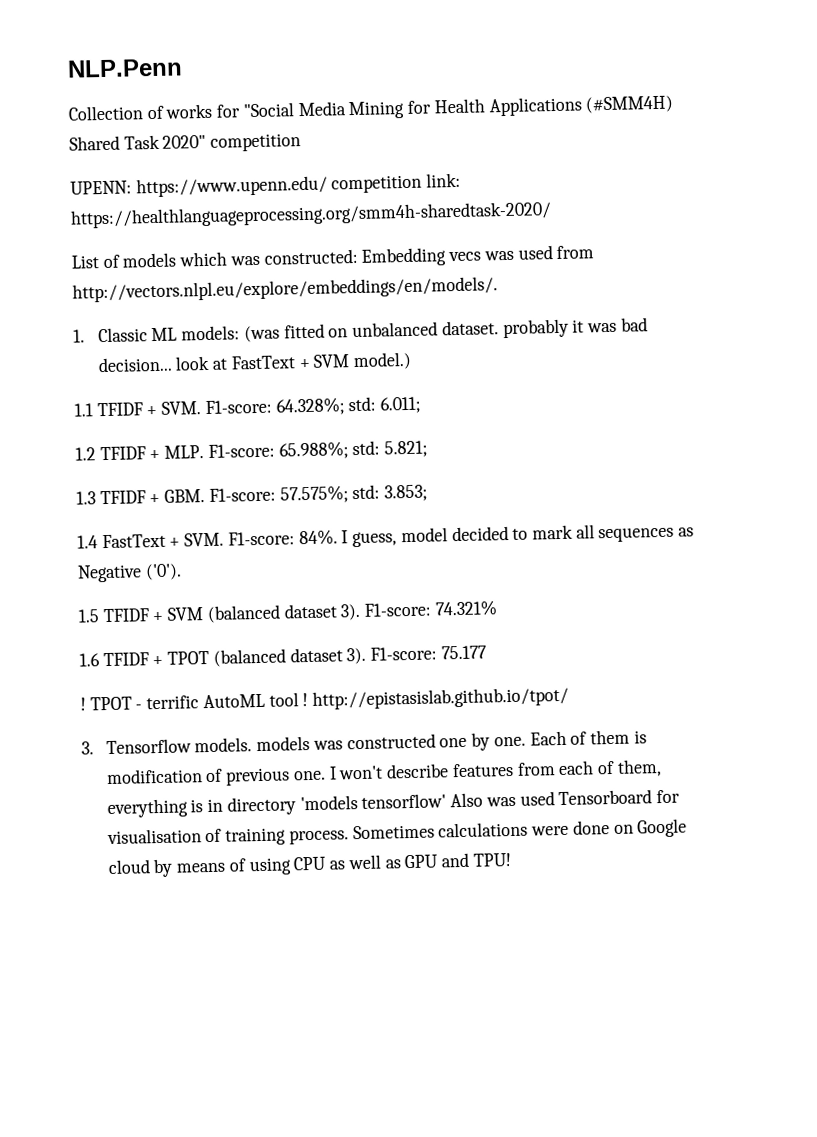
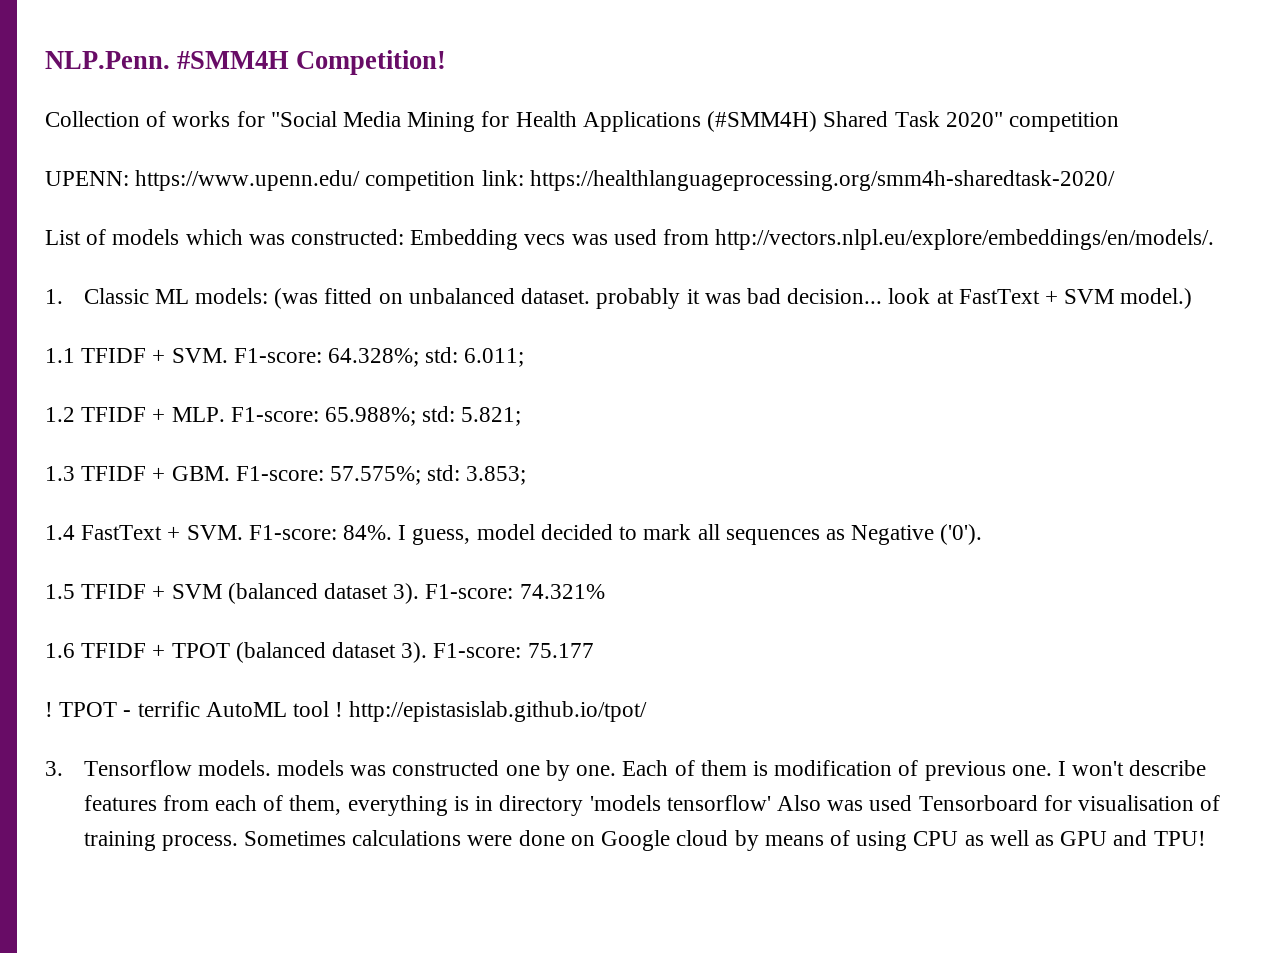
[67,58,183,78] NLP.Penn -> [45,50,447,75] NLP.Penn. #SMM4H Competition!

